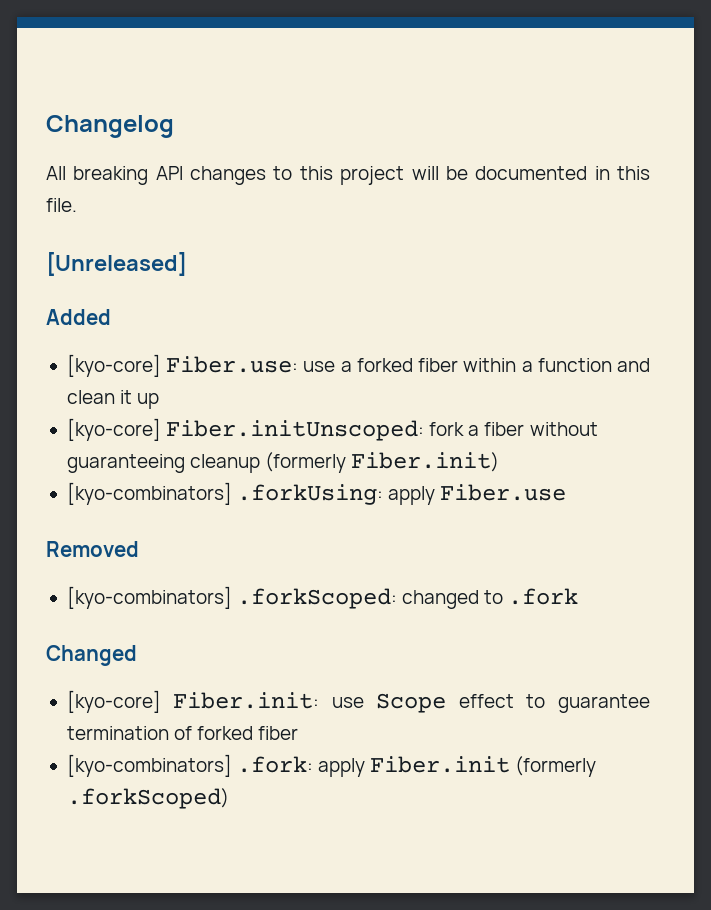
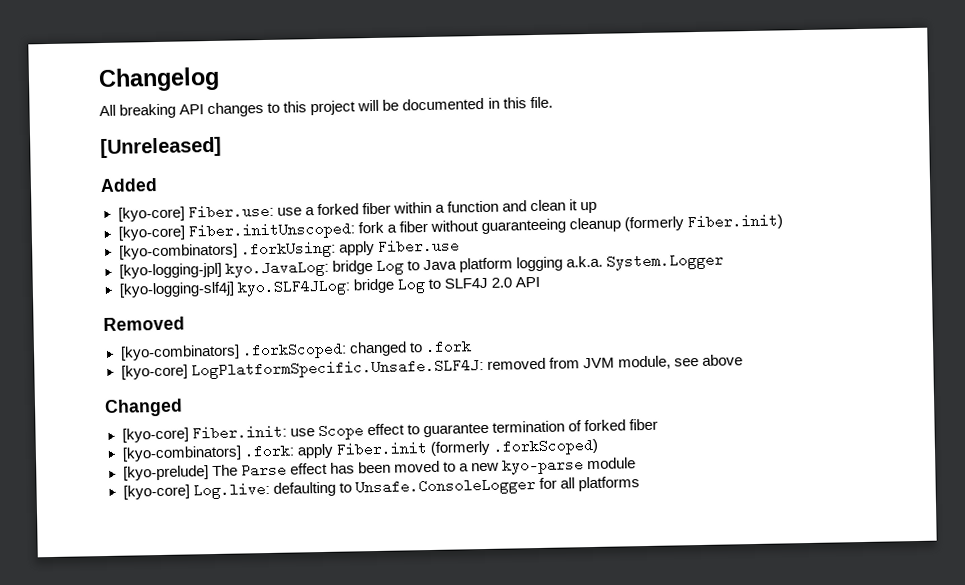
(567, 492) none -> [118,252,724,279] [118,276,540,298] // [kyo-logging-jpl] kyo.JavaLog: bridge Log to Java platform logging a.k.a. System.Logger // [kyo-logging-slf4j] kyo.SLF4JLog: bridge Log to SLF4J 2.0 API
(579, 596) none -> [120,354,743,380] // [kyo-core] LogPlatformSpecific.Unsafe.SLF4J: removed from JVM module, see above
(229, 798) none -> [122,457,637,481] [122,476,640,500] // [kyo-prelude] The Parse effect has been moved to a new kyo-parse module // [kyo-core] Log.live: defaulting to Unsafe.ConsoleLogger for all platforms

